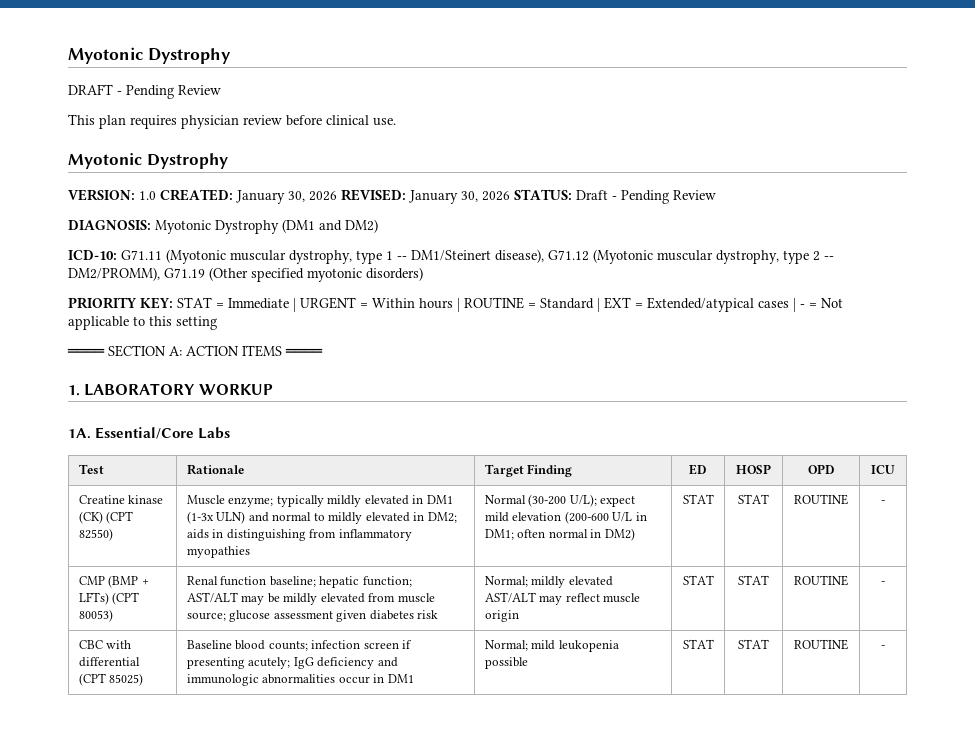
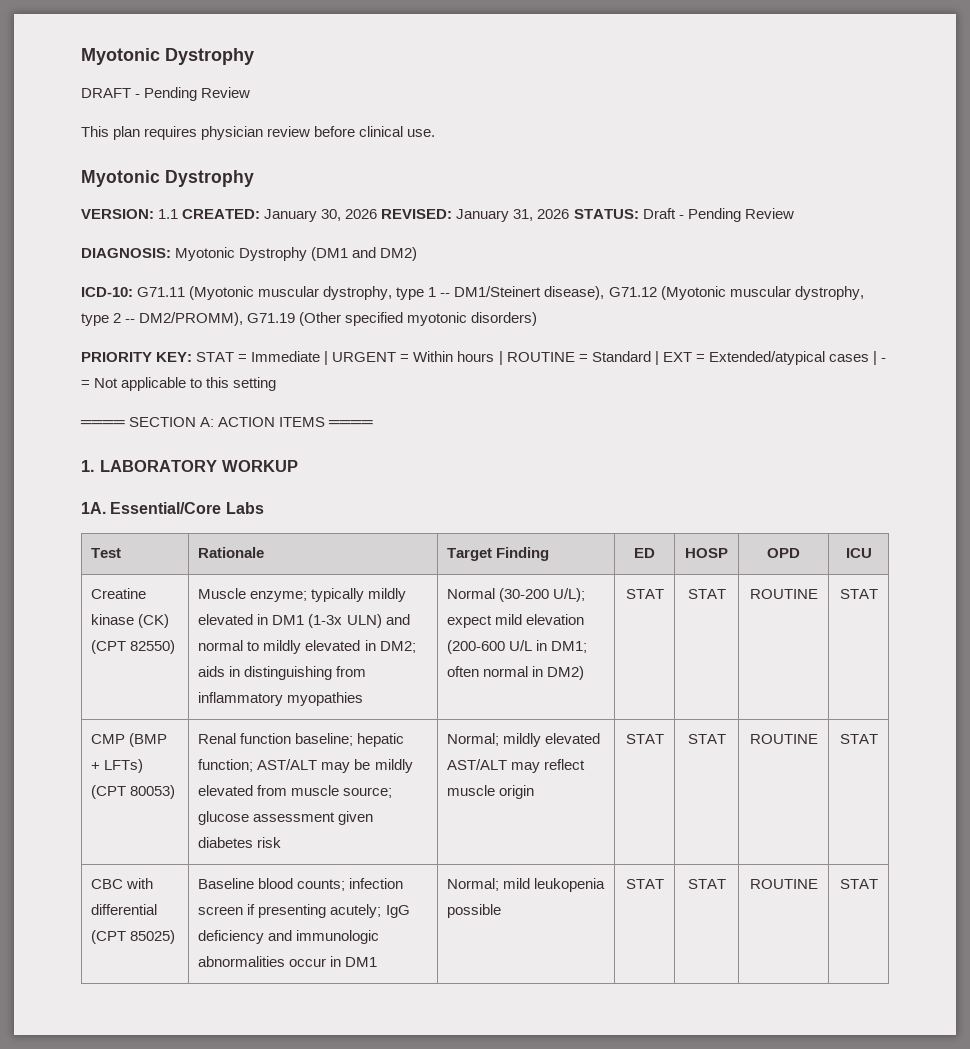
[139,191,156,200] 1.0 -> [158,209,179,219] 1.1
[461,191,478,202] 30, -> [513,209,534,221] 31,
[881,500,885,504] - -> [839,589,878,599] STAT
[881,581,885,585] - -> [839,734,878,744] STAT
[881,645,885,649] - -> [839,879,878,889] STAT

